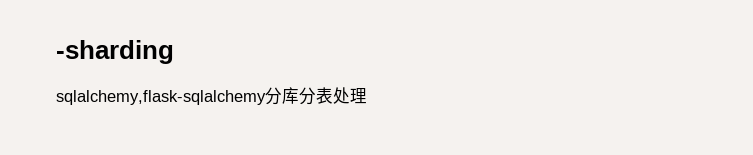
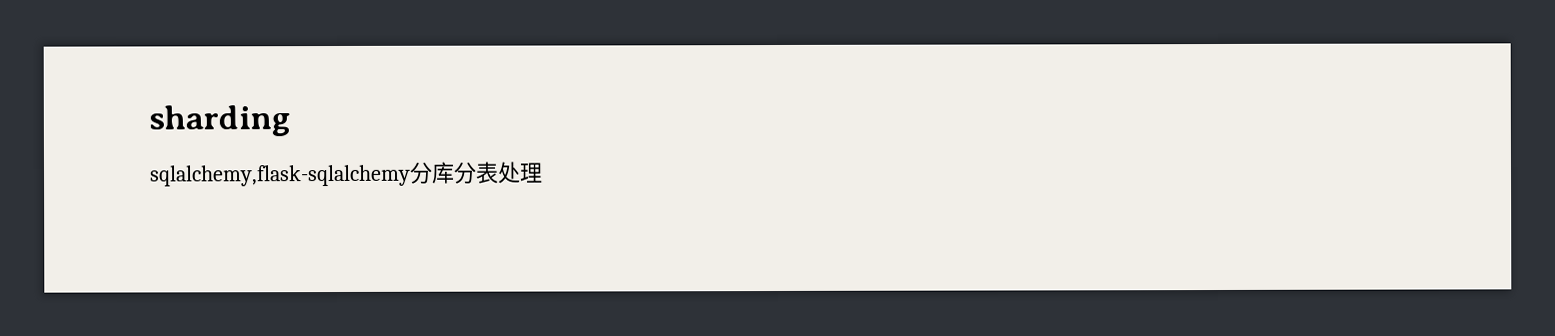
[56,40,174,64] -sharding -> [149,105,291,137] sharding

